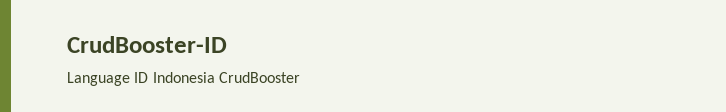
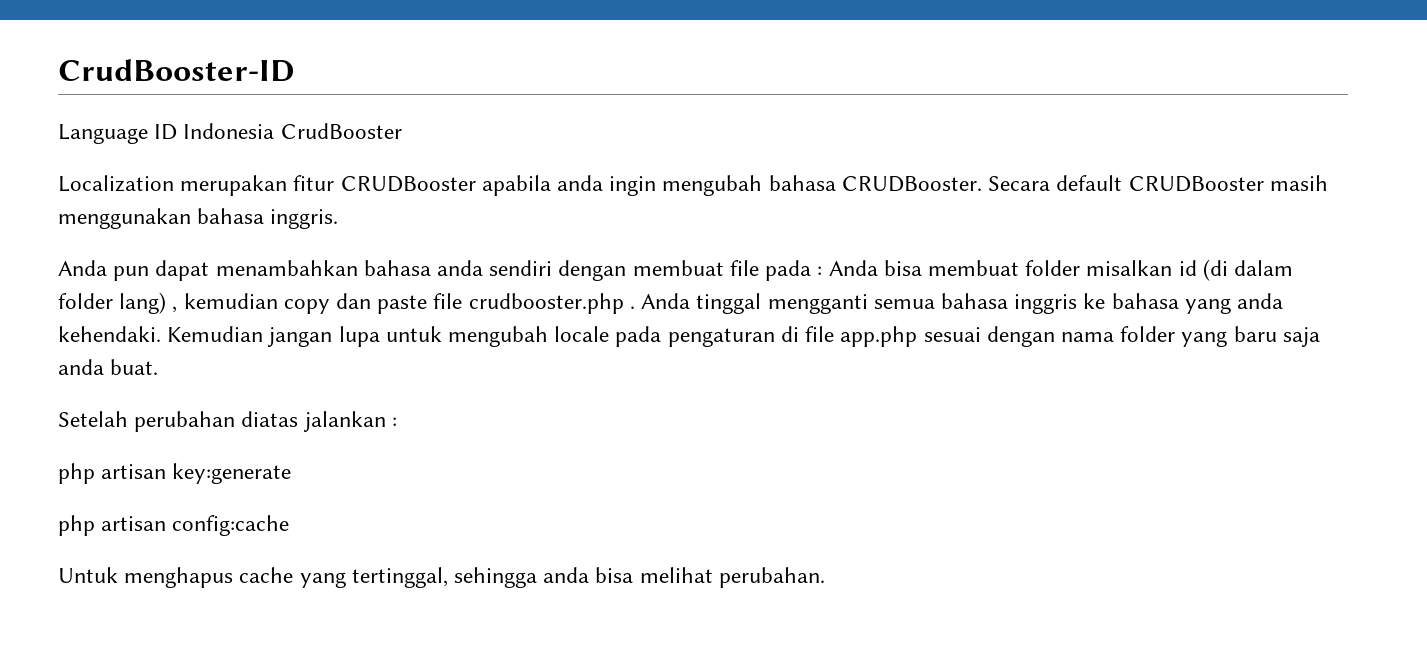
(300, 77) none -> [58,175,1328,196] [58,208,339,229] [58,259,1293,281] [58,292,1283,314] [58,326,1320,347] [58,359,159,375] [58,411,397,432] [58,463,292,484] [58,515,290,536] [58,567,825,588] // Localization merupakan fitur CRUDBooster apabila anda ingin mengubah bahasa CRUDBooster. Secara default CRUDBooster masih menggunakan bahasa inggris. // Anda pun dapat menambahkan bahasa anda sendiri dengan membuat file pada : Anda bisa membuat folder misalkan id (di dalam folder lang) , kemudian copy dan paste file crudbooster.php . Anda tinggal mengganti semua bahasa inggris ke bahasa yang anda kehendaki. Kemudian jangan lupa untuk mengubah locale pada pengaturan di file app.php sesuai dengan nama folder yang baru saja anda buat. // Setelah perubahan diatas jalankan : // php artisan key:generate // php artisan config:cache // Untuk menghapus cache yang tertinggal, sehingga anda bisa melihat perubahan.

